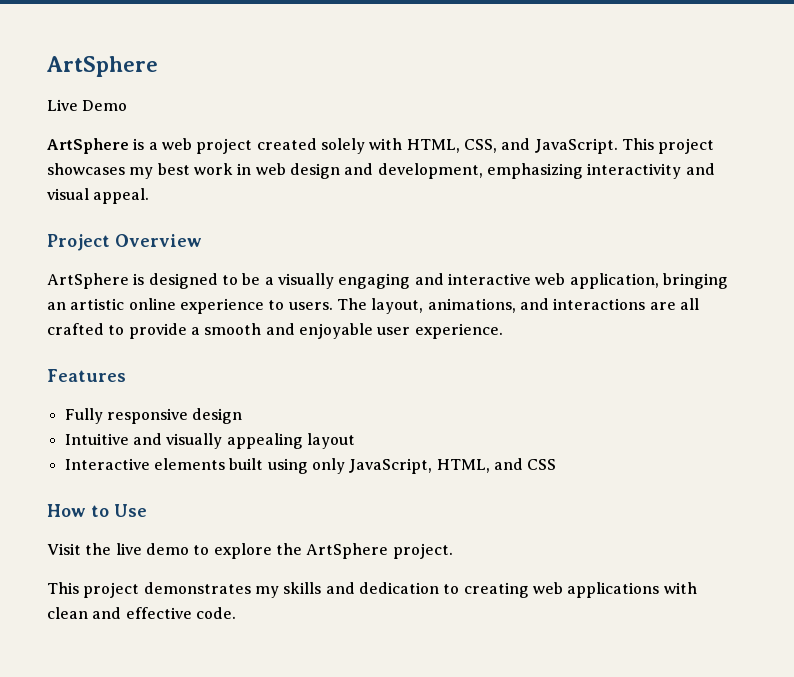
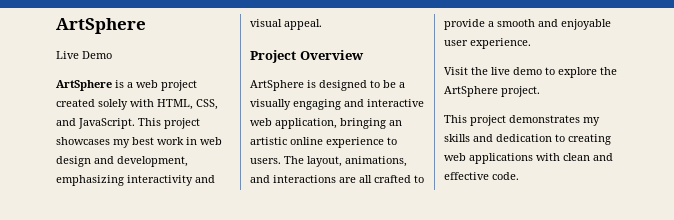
[47,369,126,382] [64,408,243,424] [64,433,355,449] [64,458,557,474] [47,504,147,517] // Features // Fully responsive design // Intuitive and visually appealing layout // Interactive elements built using only JavaScript, HTML, and CSS // How to Use -> (531, 43) none

